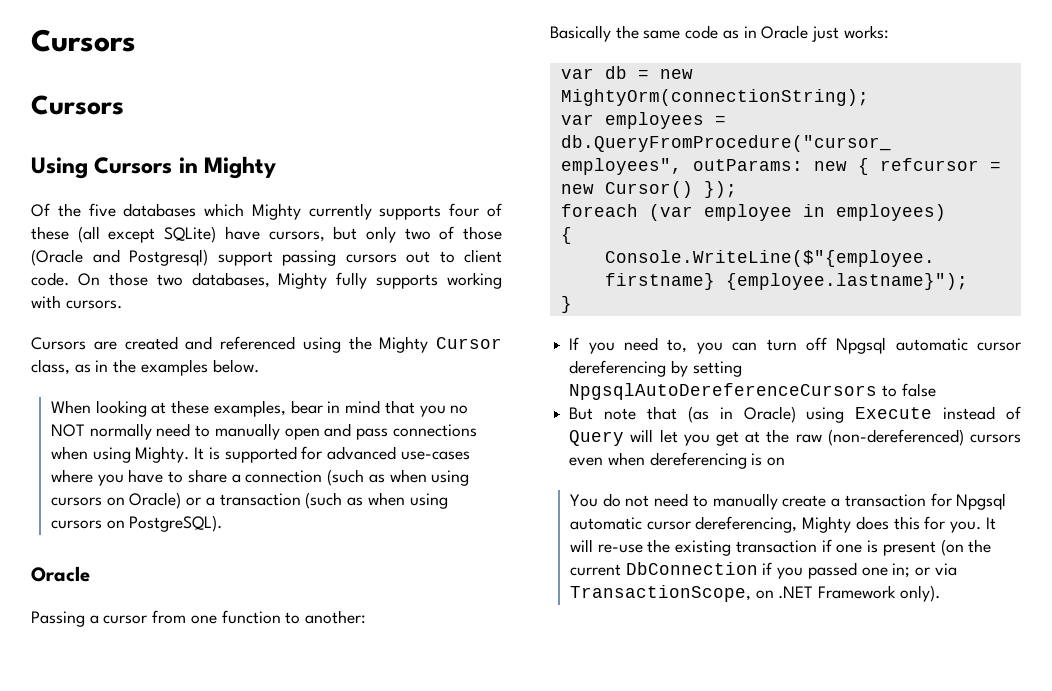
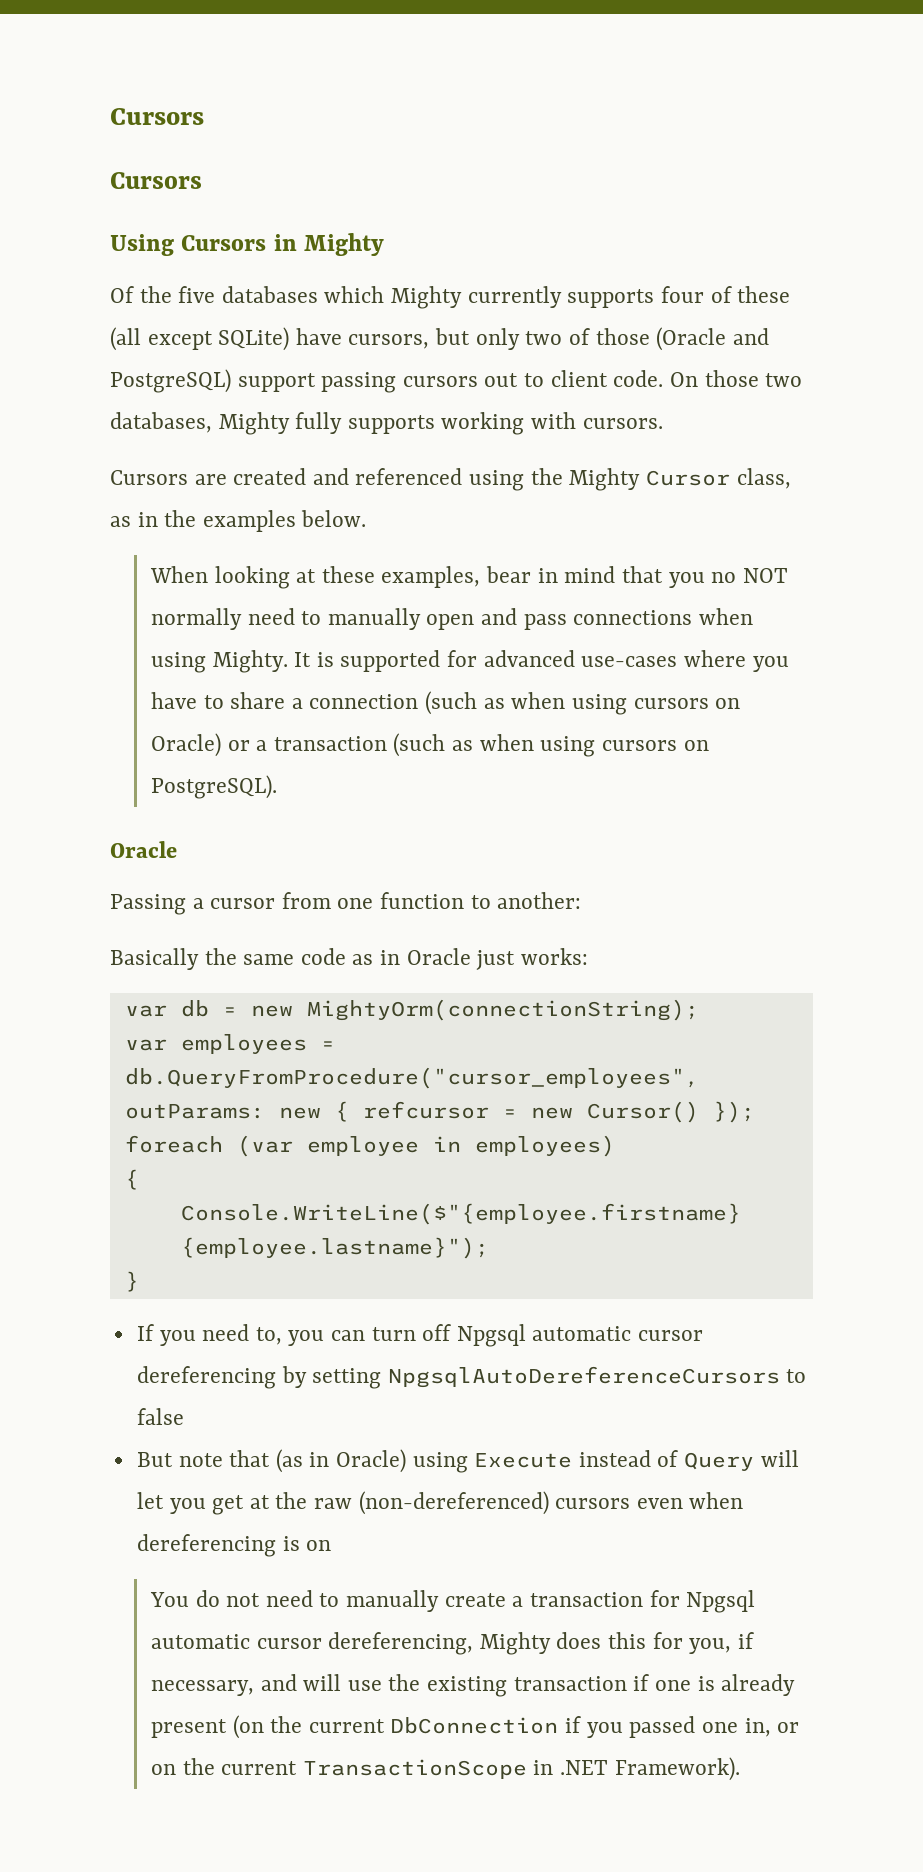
[129,249,208,266] Postgresql) -> [110,369,231,393] PostgreSQL)
[950,517,996,533] [570,539,643,553] you. It will re-use -> [689,1632,754,1654] [150,1674,382,1696] you, if necessary, and will use
(879, 546) none -> [721,1674,796,1696] already
[892,563,957,578] [570,585,940,602] in; or via TransactionScope, on .NET Framework only). -> [744,1718,800,1737] [150,1757,740,1781] in, or on the current TransactionScope in .NET Framework).

